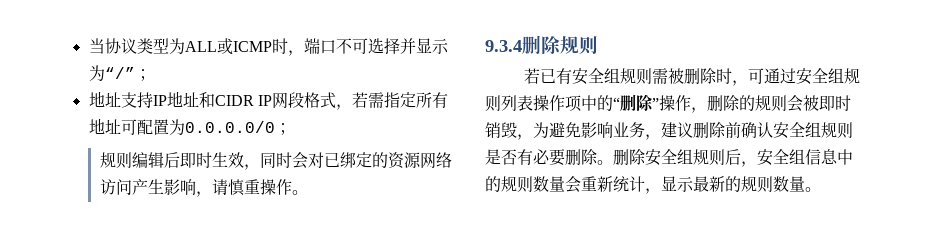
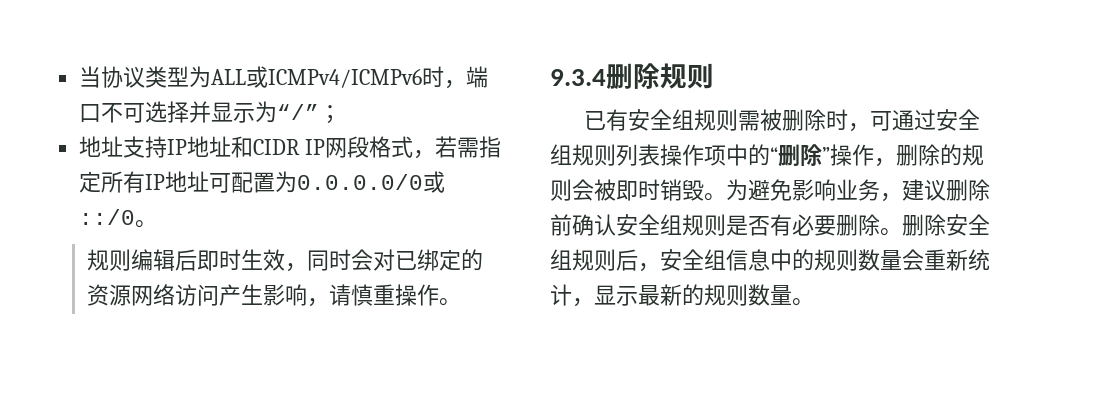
[232,41,272,52] ICMP -> [268,69,423,88] ICMPv4/ICMPv6
(448, 100) none -> [145,174,166,190] IP
[274,123,291,135] ； -> [423,171,446,193] [79,209,158,228] 或::/0。
[524,68,541,84] 若 -> (714, 76) none
[517,134,533,140] ， -> [704,193,726,201] 。

